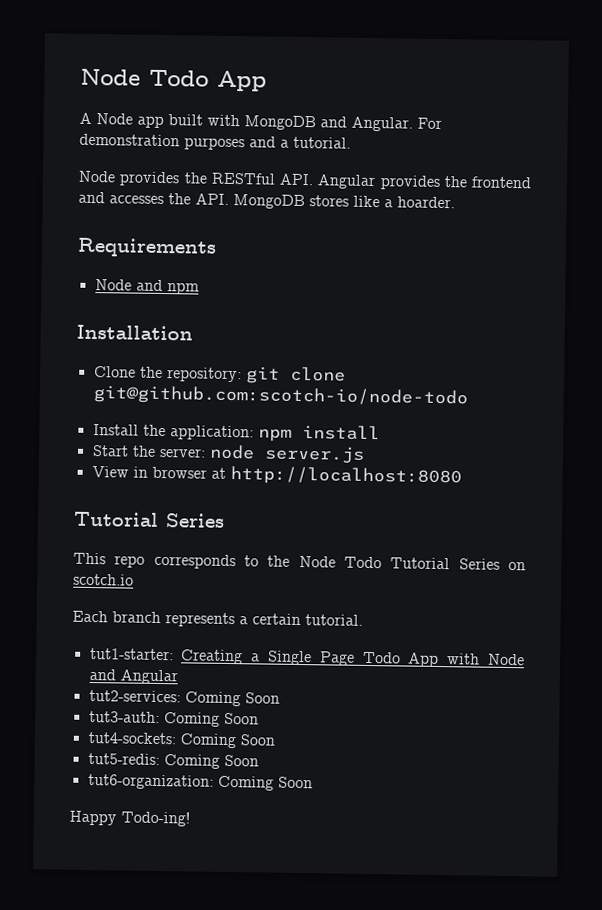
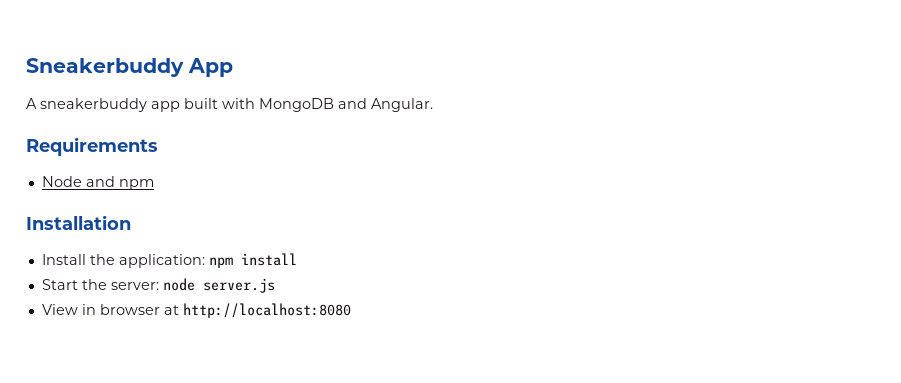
[80,68,209,87] Node Todo -> [26,58,184,77] Sneakerbuddy
[96,113,133,125] Node -> [40,98,147,112] sneakerbuddy
[417,117,442,129] [79,133,351,151] [78,170,531,190] [78,191,455,210] For demonstration purposes and a tutorial. // Node provides the RESTful API. Angular provides the frontend and accesses the API. MongoDB stores like a hoarder. -> (433, 105) none
[93,366,346,384] [92,385,468,408] // Clone the repository: git clone git@github.com:scotch-io/node-todo -> (131, 222) none
[73,511,225,528] [73,552,526,571] [73,573,134,586] [72,610,363,628] [89,647,525,667] [88,668,178,685] [88,689,280,707] [88,710,259,727] [87,731,275,749] [87,752,259,769] [87,773,313,791] [69,810,190,827] // Tutorial Series // This repo corresponds to the Node Todo Tutorial Series on scotch.io // Each branch represents a certain tutorial. // tut1-starter: Creating a Single Page Todo App with Node and Angular // tut2-services: Coming Soon // tut3-auth: Coming Soon // tut4-sockets: Coming Soon // tut5-redis: Coming Soon // tut6-organization: Coming Soon // Happy Todo-ing! -> (351, 310) none

